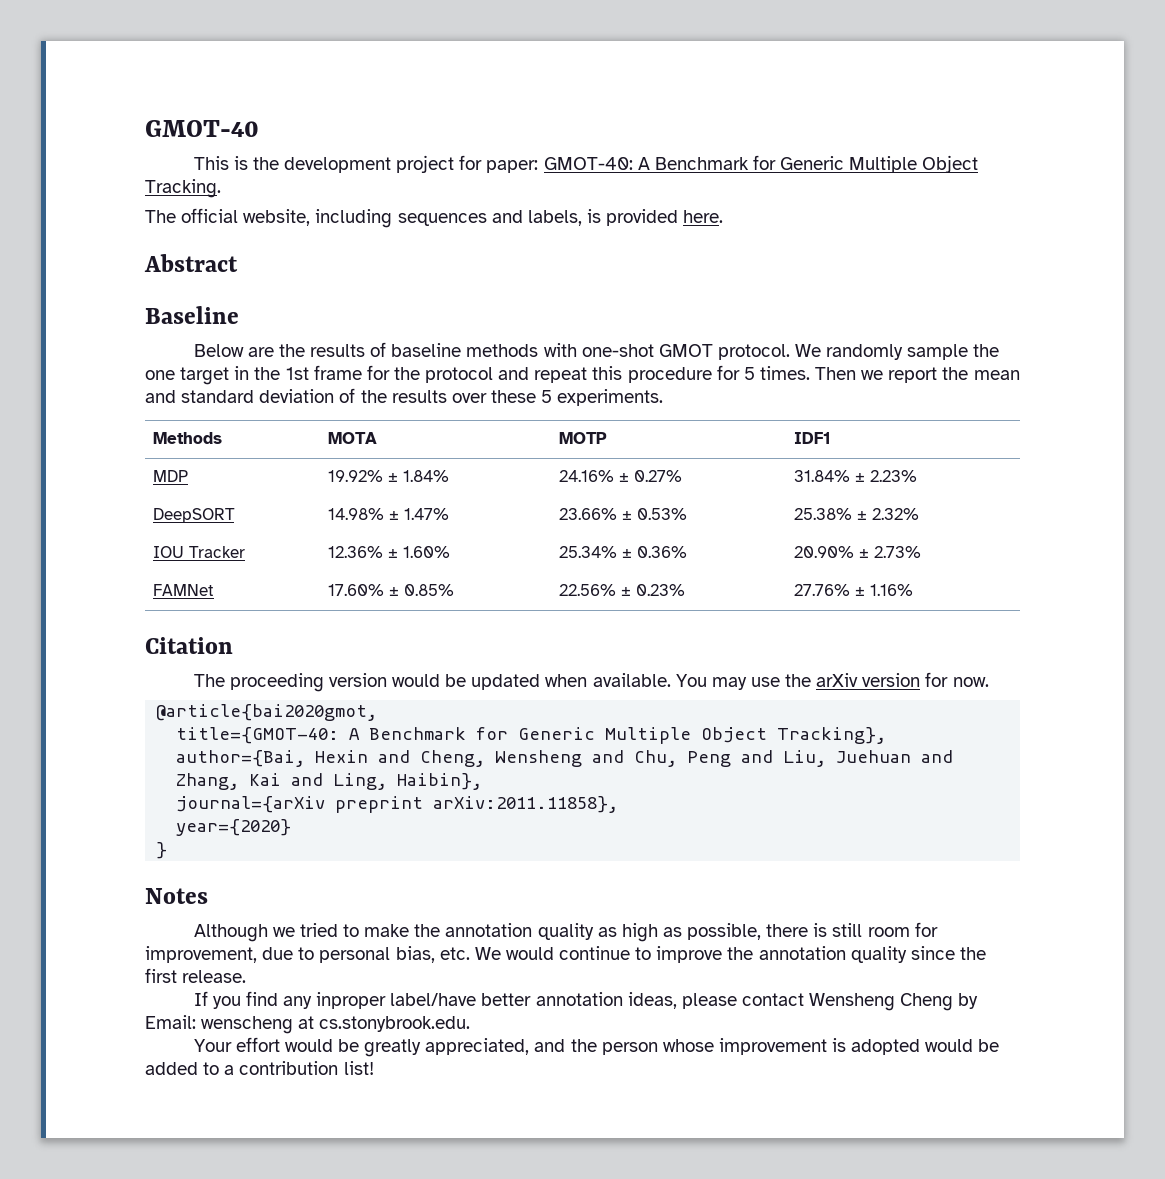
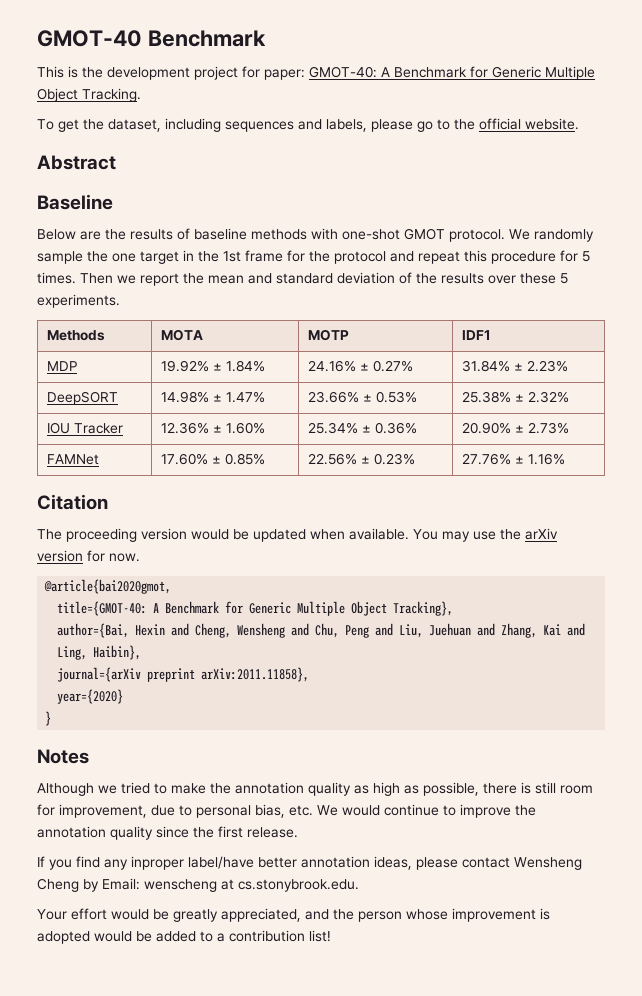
(259, 128) none -> [147,30,266,47] Benchmark
[145,208,724,228] The official website, including sequences and labels, is provided here. -> [37,118,579,132] To get the dataset, including sequences and labels, please go to the official website.

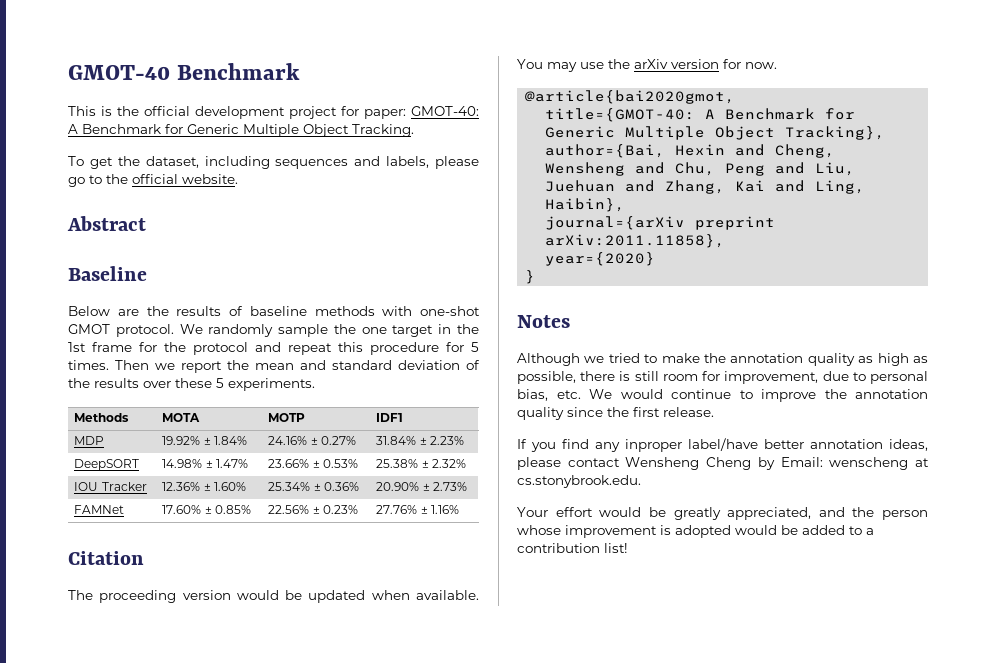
(103, 72) none -> [144,106,190,116] official

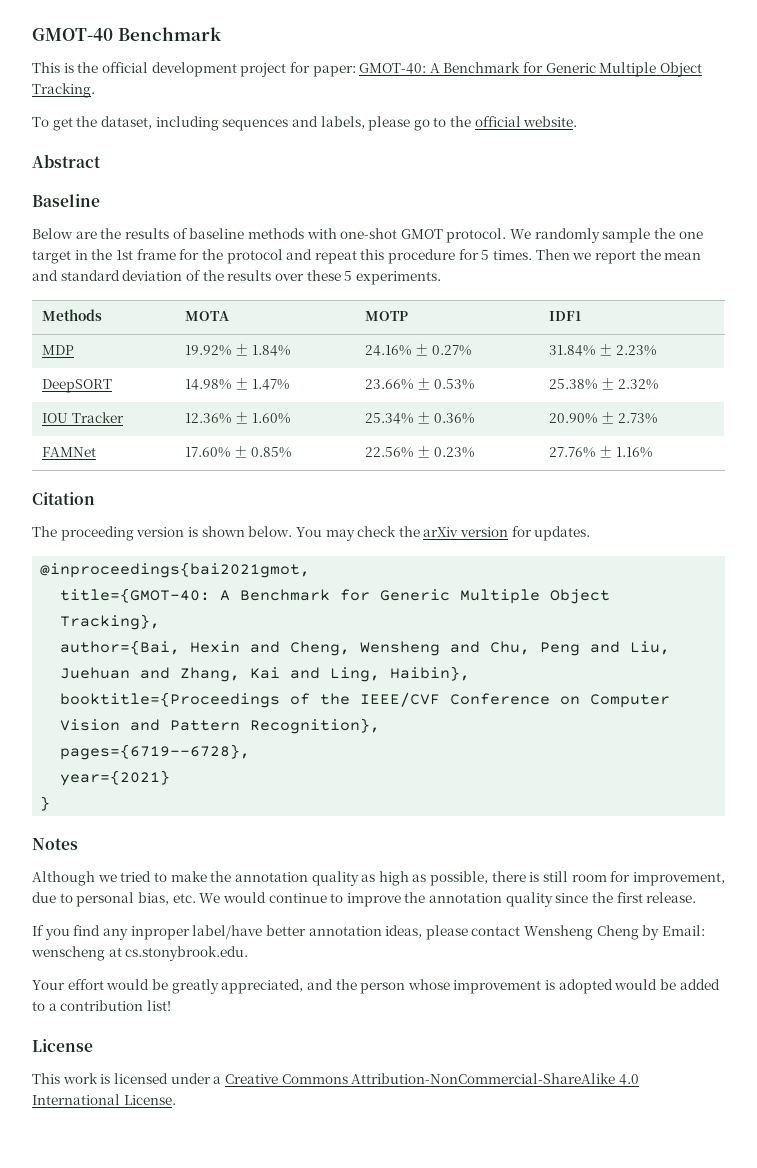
[236,590,479,603] would be updated when available. -> [187,526,293,537] is shown below.
[580,62,604,69] use -> [357,526,397,537] check
[745,62,777,69] [525,90,736,104] now. // @article{bai2020gmot, -> [534,526,591,541] [40,562,311,578] updates. // @inproceedings{bai2021gmot,
[545,216,776,230] [545,234,726,248] [545,252,656,266] journal={arXiv preprint arXiv:2011.11858}, // year={2020} -> [60,692,671,708] [60,718,381,734] [60,744,251,760] [60,770,171,786] booktitle={Proceedings of the IEEE/CVF Conference on Computer Vision and Pattern Recognition}, // pages={6719--6728}, // year={2021}
(628, 548) none -> [32,1039,93,1052] [32,1073,639,1085] [32,1094,176,1105] // License // This work is licensed under a Creative Commons Attribution-NonCommercial-ShareAlike 4.0 International License.

